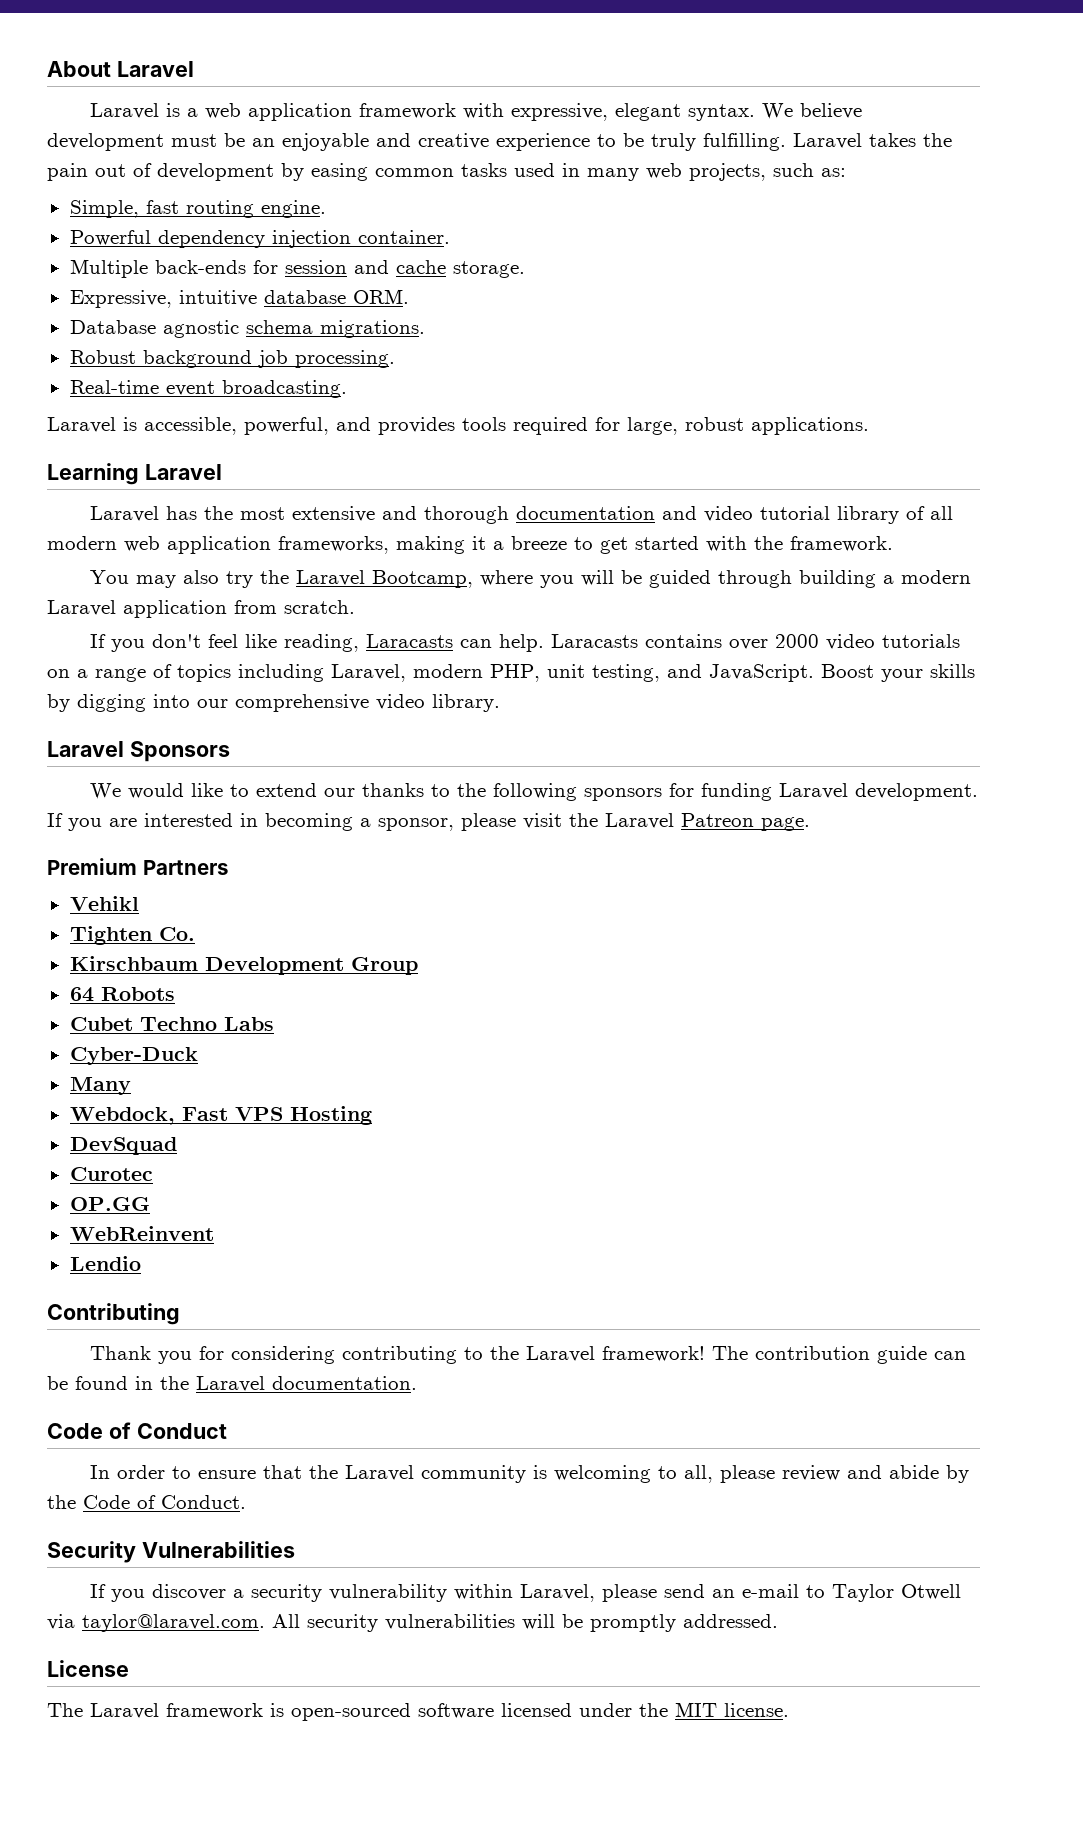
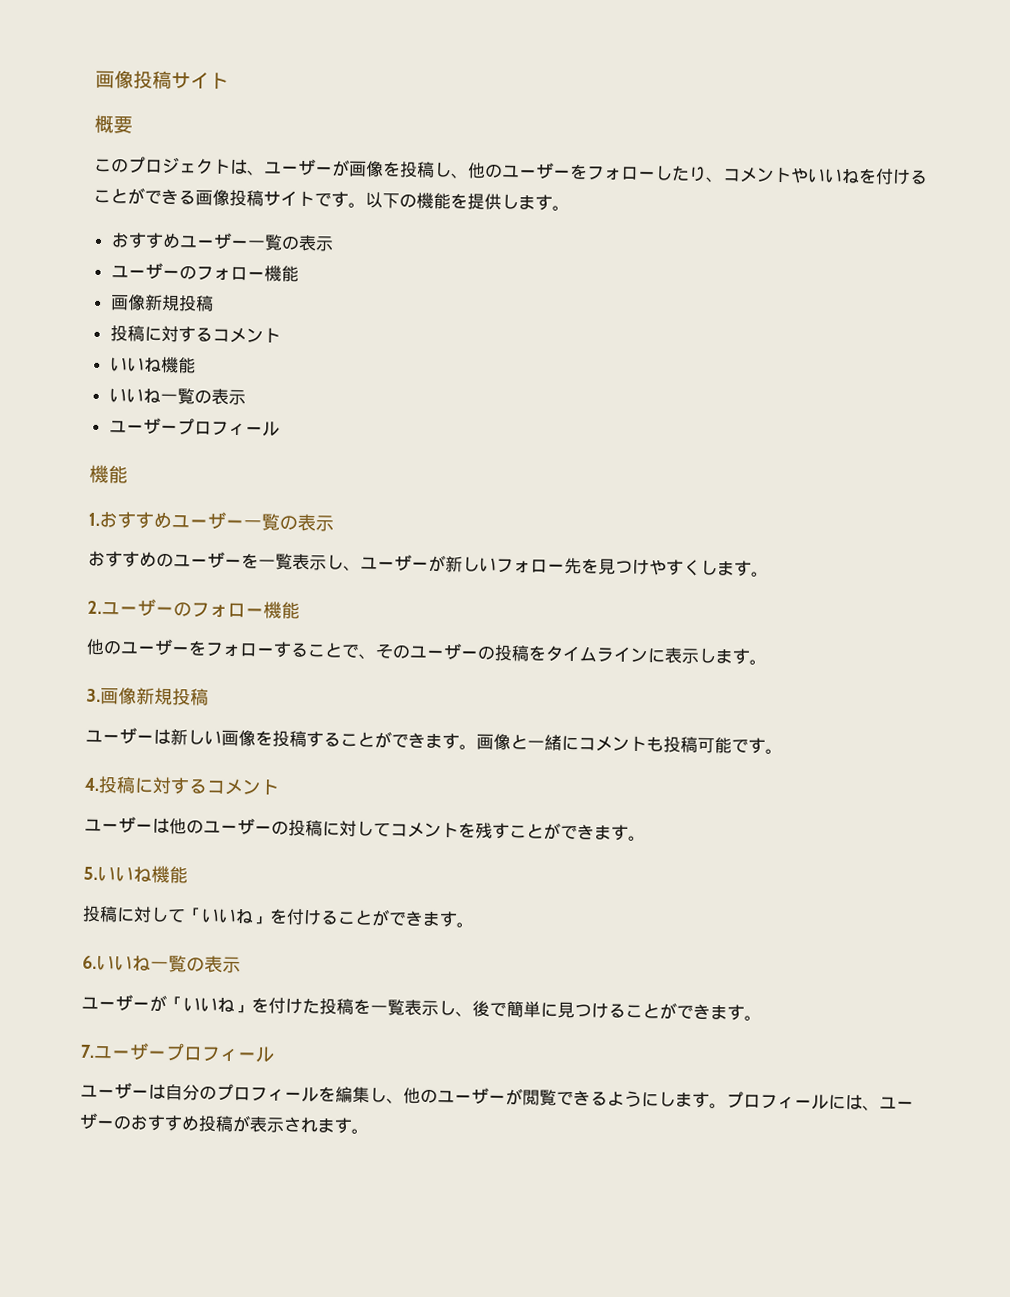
[47,61,194,77] [90,103,863,121] [47,133,952,151] [47,163,846,181] [69,200,326,218] [69,230,450,248] [69,259,525,278] [69,289,409,308] [69,320,425,338] [69,350,395,368] [69,380,347,398] [47,417,869,435] [47,463,222,485] [90,506,954,524] [47,536,893,554] [90,570,972,588] [47,600,355,618] [90,634,961,652] [47,664,975,682] [47,694,500,712] [47,741,230,762] [90,783,979,801] [47,813,810,831] [47,858,228,875] [69,896,139,911] [69,926,195,945] [69,956,418,975] [69,987,175,1002] [69,1017,274,1031] [69,1047,198,1065] [69,1077,131,1095] [69,1106,372,1125] [69,1137,177,1155] [69,1167,153,1181] [69,1197,150,1211] [69,1226,214,1241] [69,1256,141,1271] [47,1303,180,1325] [90,1346,967,1364] [47,1376,417,1392] [47,1422,227,1439] [90,1465,970,1483] [47,1495,246,1509] [47,1541,295,1563] [90,1584,962,1602] [47,1614,778,1632] [47,1660,129,1677] [47,1702,789,1721] About Laravel // Laravel is a web application framework with expressive, elegant syntax. We believe development must be an enjoyable and creative experience to be truly fulfilling. Laravel takes the pain out of development by easing common tasks used in many web projects, such as: // Simple, fast routing engine. // Powerful dependency injection container. // Multiple back-ends for session and cache storage. // Expressive, intuitive database ORM. // Database agnostic schema migrations. // Robust background job processing. // Real-time event broadcasting. // Laravel is accessible, powerful, and provides tools required for large, robust applications. // Learning Laravel // Laravel has the most extensive and thorough documentation and video tutorial library of all modern web application frameworks, making it a breeze to get started with the framework. // You may also try the Laravel Bootcamp, where you will be guided through building a modern Laravel application from scratch. // If you don't feel like reading, Laracasts can help. Laracasts contains over 2000 video tutorials on a range of topics including Laravel, modern PHP, unit testing, and JavaScript. Boost your skills by digging into our comprehensive video library. // Laravel Sponsors // We would like to extend our thanks to the following sponsors for funding Laravel development. If you are interested in becoming a sponsor, please visit the Laravel Patreon page. // Premium Partners // Vehikl // Tighten Co. // Kirschbaum Development Group // 64 Robots // Cubet Techno Labs // Cyber-Duck // Many // Webdock, Fast VPS Hosting // DevSquad // Curotec // OP.GG // WebReinvent // Lendio // Contributing // Thank you for considering contributing to the Laravel framework! The contribution guide can be found in the Laravel documentation. // Code of Conduct // In order to ensure that the Laravel community is welcoming to all, please review and abide by the Code of Conduct. // Security Vulnerabilities // If you discover a security vulnerability within Laravel, please send an e-mail to Taylor Otwell via taylor@laravel.com. All security vulnerabilities will be promptly addressed. // License // The Laravel framework is open-sourced software licensed under the MIT license. -> [95,70,229,90] [94,114,133,134] [94,156,928,185] [93,187,570,211] [110,232,334,252] [110,262,299,282] [109,294,214,312] [109,325,281,344] [109,356,196,374] [108,387,246,406] [108,417,280,437] [89,464,128,484] [88,510,334,532] [88,550,769,577] [87,598,300,619] [86,638,767,665] [86,687,209,706] [85,727,783,755] [84,775,280,796] [84,816,646,842] [83,865,188,884] [82,905,474,928] [82,954,241,974] [81,994,762,1021] [80,1042,275,1063] [80,1082,914,1111] [79,1112,369,1135] 画像投稿サイト // 概要 // このプロジェクトは、ユーザーが画像を投稿し、他のユーザーをフォローしたり、コメントやいいねを付けることができる画像投稿サイトです。以下の機能を提供します。 // おすすめユーザー一覧の表示 // ユーザーのフォロー機能 // 画像新規投稿 // 投稿に対するコメント // いいね機能 // いいね一覧の表示 // ユーザープロフィール // 機能 // 1.おすすめユーザー一覧の表示 // おすすめのユーザーを一覧表示し、ユーザーが新しいフォロー先を見つけやすくします。 // 2.ユーザーのフォロー機能 // 他のユーザーをフォローすることで、そのユーザーの投稿をタイムラインに表示します。 // 3.画像新規投稿 // ユーザーは新しい画像を投稿することができます。画像と一緒にコメントも投稿可能です。 // 4.投稿に対するコメント // ユーザーは他のユーザーの投稿に対してコメントを残すことができます。 // 5.いいね機能 // 投稿に対して「いいね」を付けることができます。 // 6.いいね一覧の表示 // ユーザーが「いいね」を付けた投稿を一覧表示し、後で簡単に見つけることができます。 // 7.ユーザープロフィール // ユーザーは自分のプロフィールを編集し、他のユーザーが閲覧できるようにします。プロフィールには、ユーザーのおすすめ投稿が表示されます。

